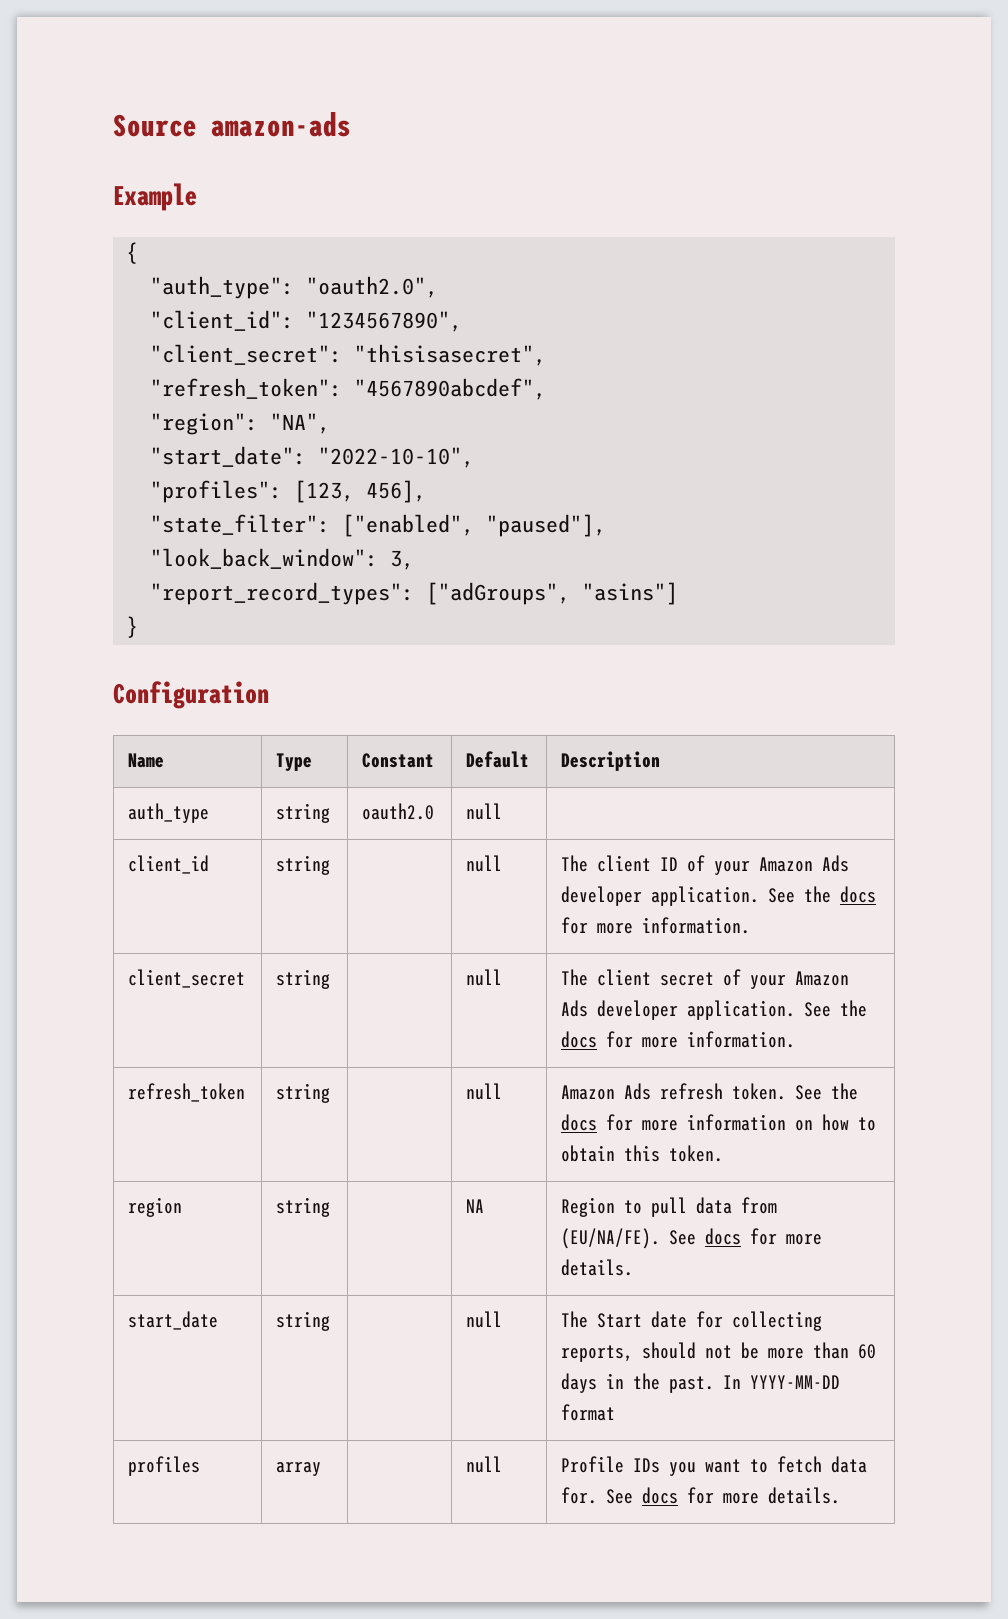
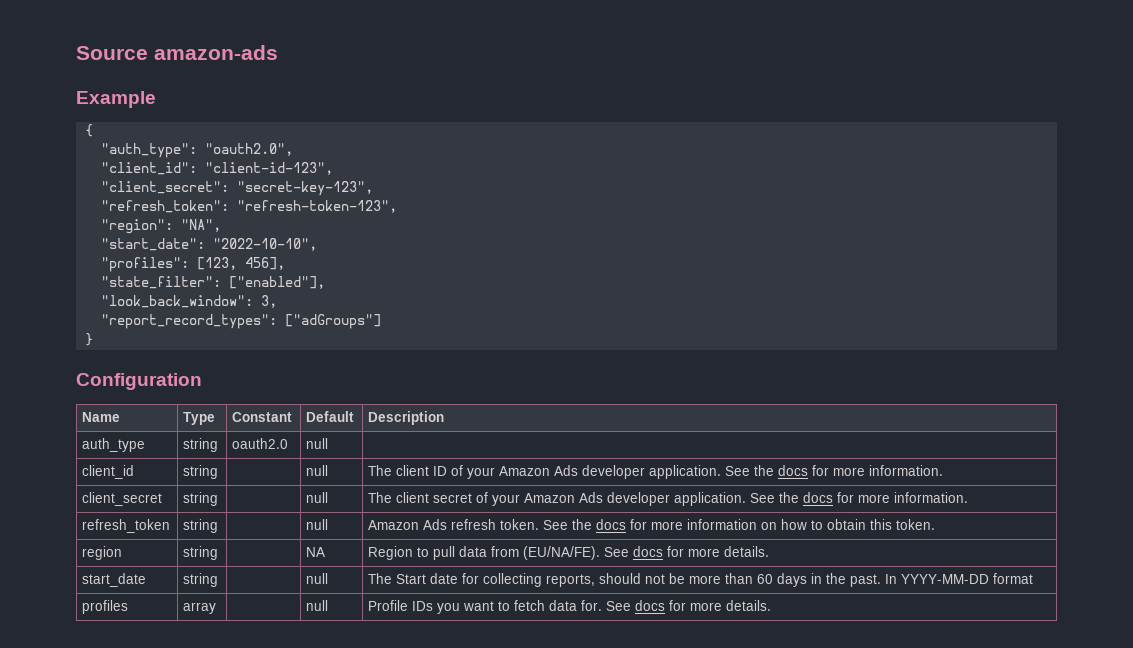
[305,311,462,332] "1234567890", -> [205,162,333,175] "client-id-123",
[353,344,546,366] "thisisasecret", -> [237,181,373,196] "secret-key-123",
[353,378,546,400] "4567890abcdef", -> [237,200,397,213] "refresh-token-123",
[341,514,606,537] ["enabled", "paused"], -> [229,276,325,289] ["enabled"],
[425,582,678,605] ["adGroups", "asins"] -> [285,314,381,329] ["adGroups"]

